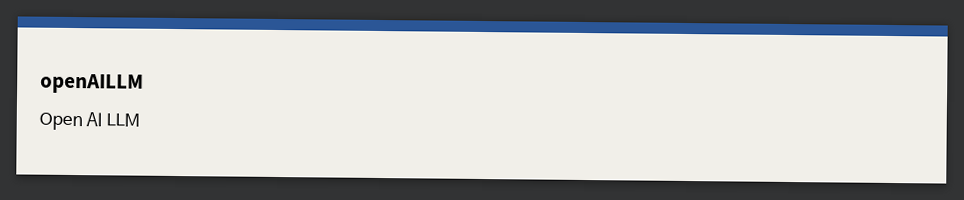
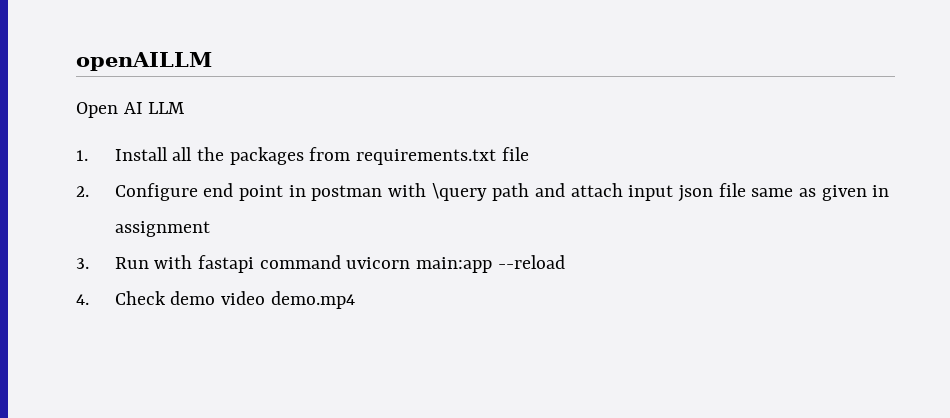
(140, 120) none -> [76,147,529,165] [76,183,890,202] [114,221,210,237] [76,255,565,273] [76,291,355,309] // 1. Install all the packages from requirements.txt file // 2. Configure end point in postman with \query path and attach input json file same as given in assignment // 3. Run with fastapi command uvicorn main:app --reload // 4. Check demo video demo.mp4

